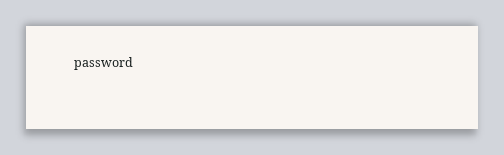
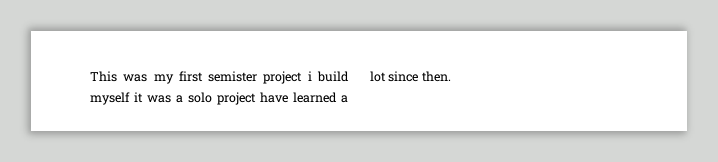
[74,57,133,70] password -> [90,71,349,84] [90,92,348,105] [370,71,451,82] This was my first semister project i build myself it was a solo project have learned a lot since then.

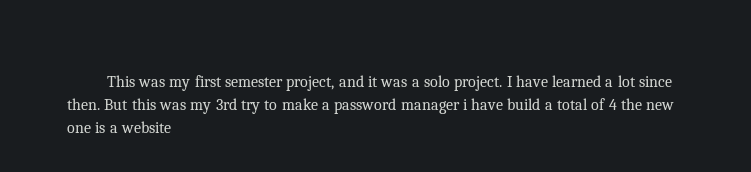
[208,71,349,84] [90,92,130,105] semister project i build myself -> [224,75,364,91] semester project, and
[217,92,256,105] project -> [454,76,513,91] project. I
(451, 76) none -> [104,98,675,114] [67,121,171,133] But this was my 3rd try to make a password manager i have build a total of 4 the new one is a website

